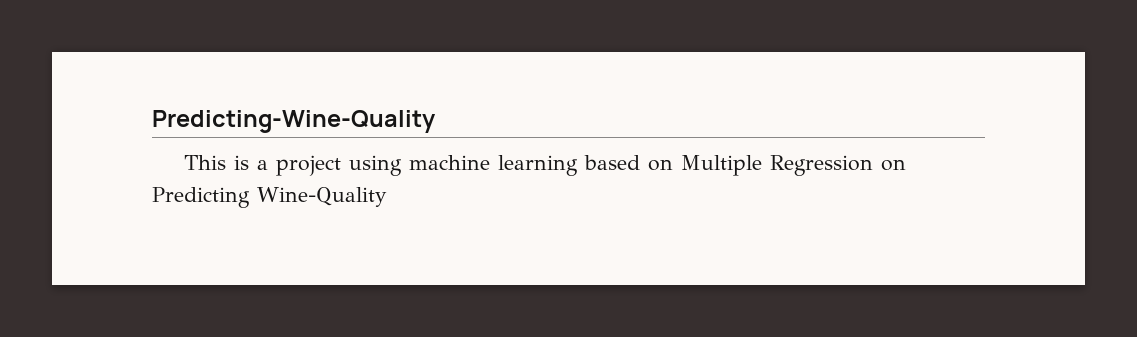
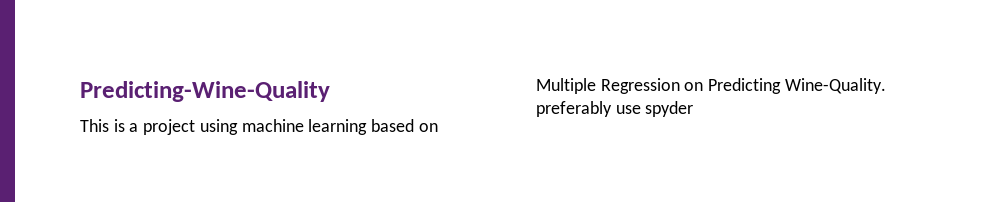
[257,187,387,207] Wine-Quality -> [784,78,886,94] [536,101,694,117] Wine-Quality. preferably use spyder

